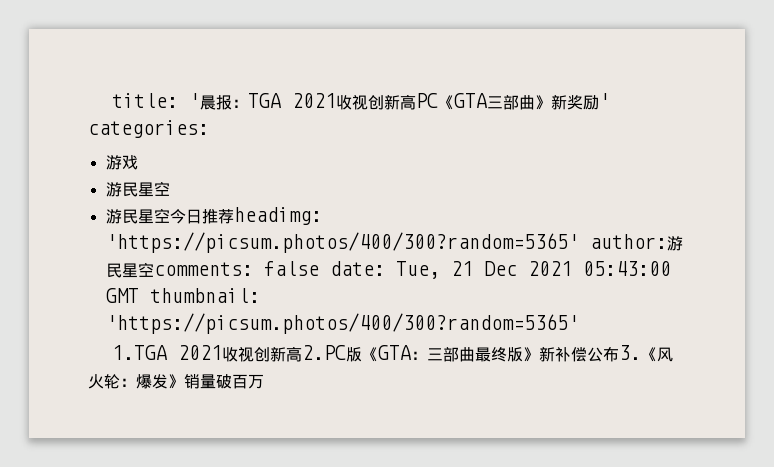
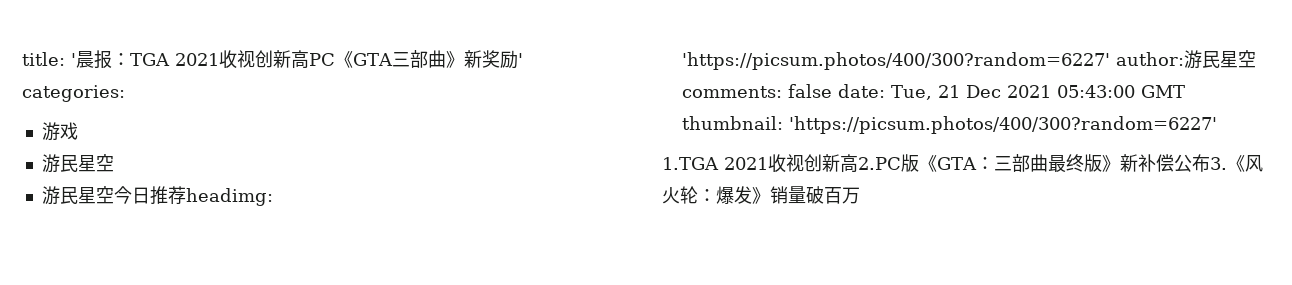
[105,232,579,253] 'https://picsum.photos/400/300?random=5365' -> [681,52,1110,70] 'https://picsum.photos/400/300?random=6227'
[105,313,579,334] 'https://picsum.photos/400/300?random=5365' -> [788,116,1217,134] 'https://picsum.photos/400/300?random=6227'

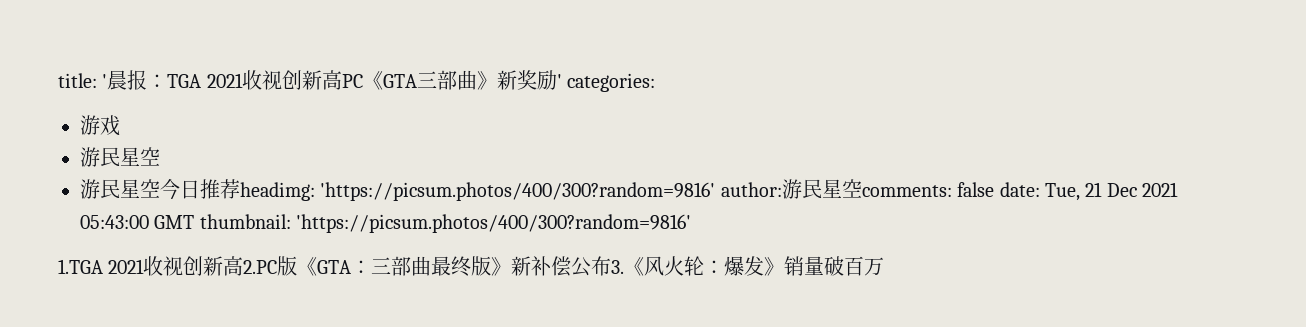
[681,52,1110,70] 'https://picsum.photos/400/300?random=6227' -> [320,182,716,201] 'https://picsum.photos/400/300?random=9816'
[788,116,1217,134] 'https://picsum.photos/400/300?random=6227' -> [296,214,692,233] 'https://picsum.photos/400/300?random=9816'

